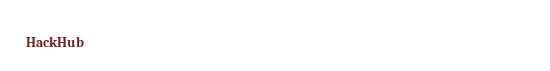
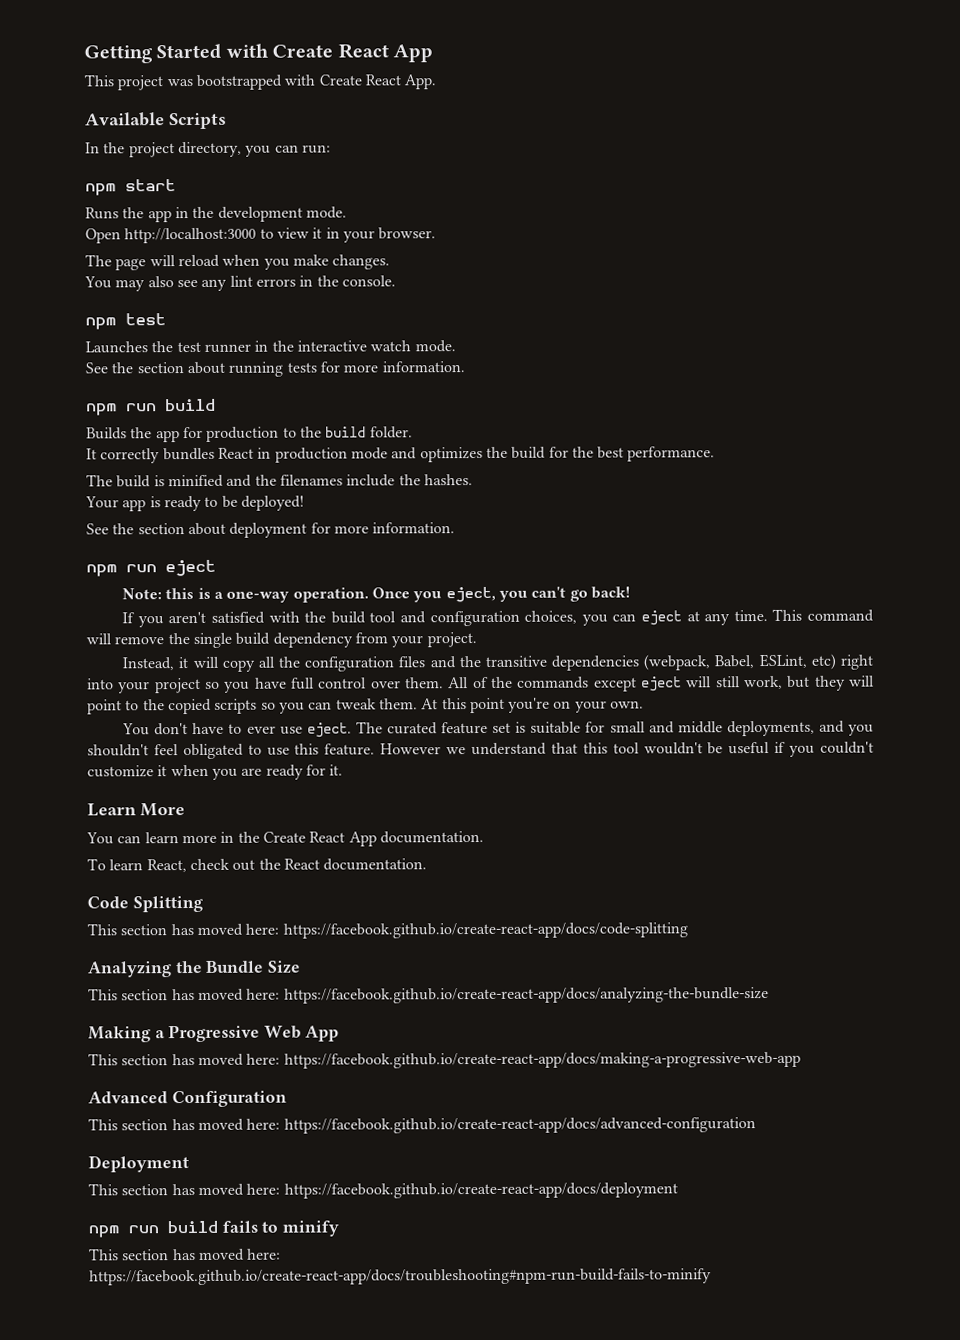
[26,36,84,47] HackHub -> [84,43,433,64] [84,74,437,91] [85,112,227,130] [85,141,331,158] [85,179,176,196] [85,206,347,223] [85,227,437,244] [85,254,391,271] [84,275,396,292] [85,313,166,330] [85,340,456,354] [85,361,465,377] [86,398,216,416] [86,426,413,443] [86,446,716,464] [86,474,473,488] [85,495,305,512] [86,522,456,538] [86,559,216,577] [122,586,631,603] [122,608,874,628] [86,632,477,649] [122,653,875,672] [87,675,876,694] [87,697,645,715] [122,720,874,738] [87,741,875,760] [87,764,344,780] [87,803,185,817] [86,830,484,847] [87,858,428,873] [87,895,203,913] [87,922,688,939] [88,960,302,978] [88,986,769,1004] [88,1024,339,1043] [88,1051,801,1069] [88,1090,287,1108] [88,1117,756,1134] [88,1155,189,1173] [88,1182,678,1199] [88,1220,340,1238] [89,1248,282,1261] [89,1268,712,1286] Getting Started with Create React App // This project was bootstrapped with Create React App. // Available Scripts // In the project directory, you can run: // npm start // Runs the app in the development mode. // Open http://localhost:3000 to view it in your browser. // The page will reload when you make changes. // You may also see any lint errors in the console. // npm test // Launches the test runner in the interactive watch mode. // See the section about running tests for more information. // npm run build // Builds the app for production to the build folder. // It correctly bundles React in production mode and optimizes the build for the best performance. // The build is minified and the filenames include the hashes. // Your app is ready to be deployed! // See the section about deployment for more information. // npm run eject // Note: this is a one-way operation. Once you eject, you can't go back! // If you aren't satisfied with the build tool and configuration choices, you can eject at any time. This command will remove the single build dependency from your project. // Instead, it will copy all the configuration files and the transitive dependencies (webpack, Babel, ESLint, etc) right into your project so you have full control over them. All of the commands except eject will still work, but they will point to the copied scripts so you can tweak them. At this point you're on your own. // You don't have to ever use eject. The curated feature set is suitable for small and middle deployments, and you shouldn't feel obligated to use this feature. However we understand that this tool wouldn't be useful if you couldn't customize it when you are ready for it. // Learn More // You can learn more in the Create React App documentation. // To learn React, check out the React documentation. // Code Splitting // This section has moved here: https://facebook.github.io/create-react-app/docs/code-splitting // Analyzing the Bundle Size // This section has moved here: https://facebook.github.io/create-react-app/docs/analyzing-the-bundle-size // Making a Progressive Web App // This section has moved here: https://facebook.github.io/create-react-app/docs/making-a-progressive-web-app // Advanced Configuration // This section has moved here: https://facebook.github.io/create-react-app/docs/advanced-configuration // Deployment // This section has moved here: https://facebook.github.io/create-react-app/docs/deployment // npm run build fails to minify // This section has moved here: https://facebook.github.io/create-react-app/docs/troubleshooting#npm-run-build-fails-to-minify

